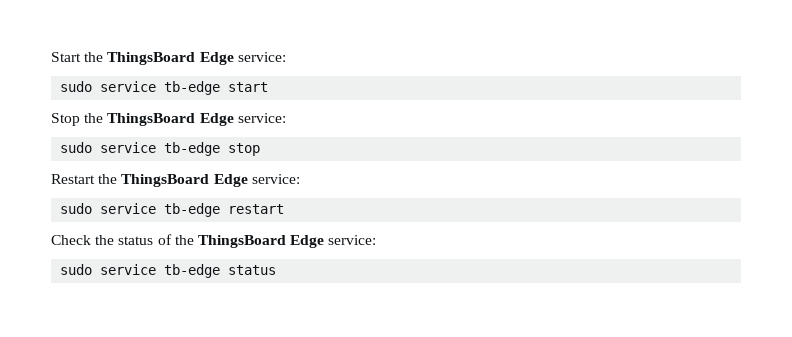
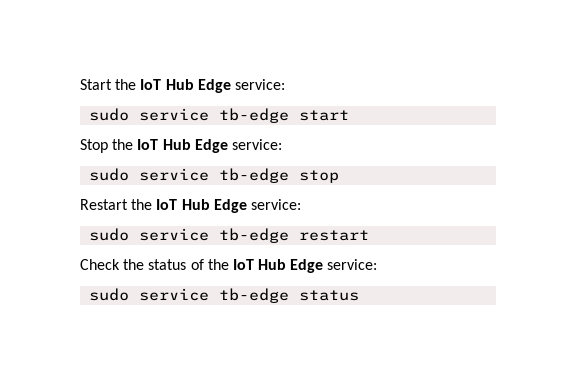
[107,52,196,65] ThingsBoard -> [140,79,194,90] IoT Hub
[107,113,196,126] ThingsBoard -> [137,139,191,150] IoT Hub
[121,174,210,187] ThingsBoard -> [156,199,210,210] IoT Hub
[197,235,286,248] ThingsBoard -> [232,259,287,270] IoT Hub

